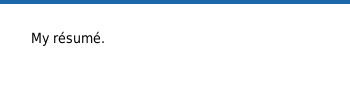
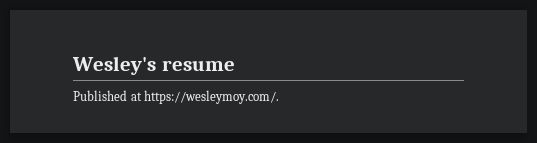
[31,31,105,46] My résumé. -> [72,56,235,75] [73,90,280,104] Wesley's resume // Published at https://wesleymoy.com/.

